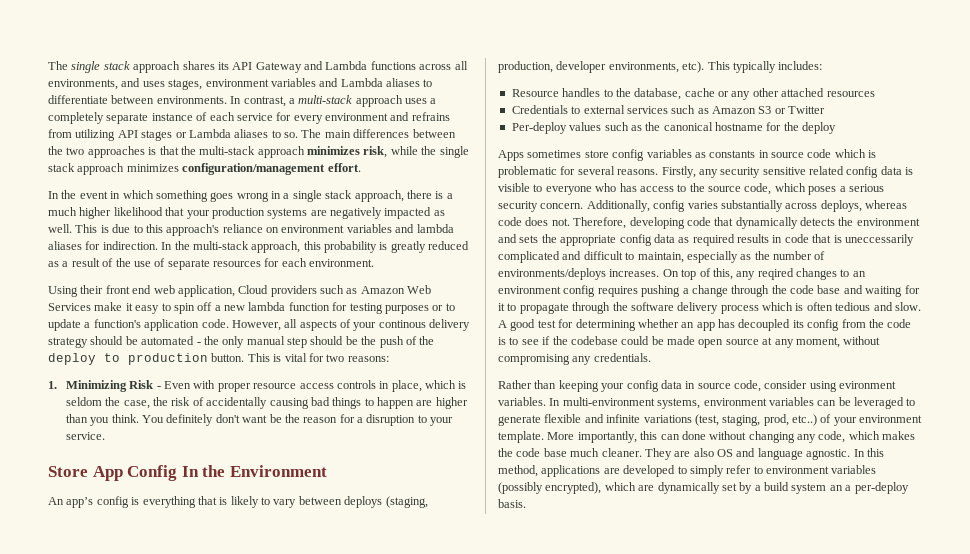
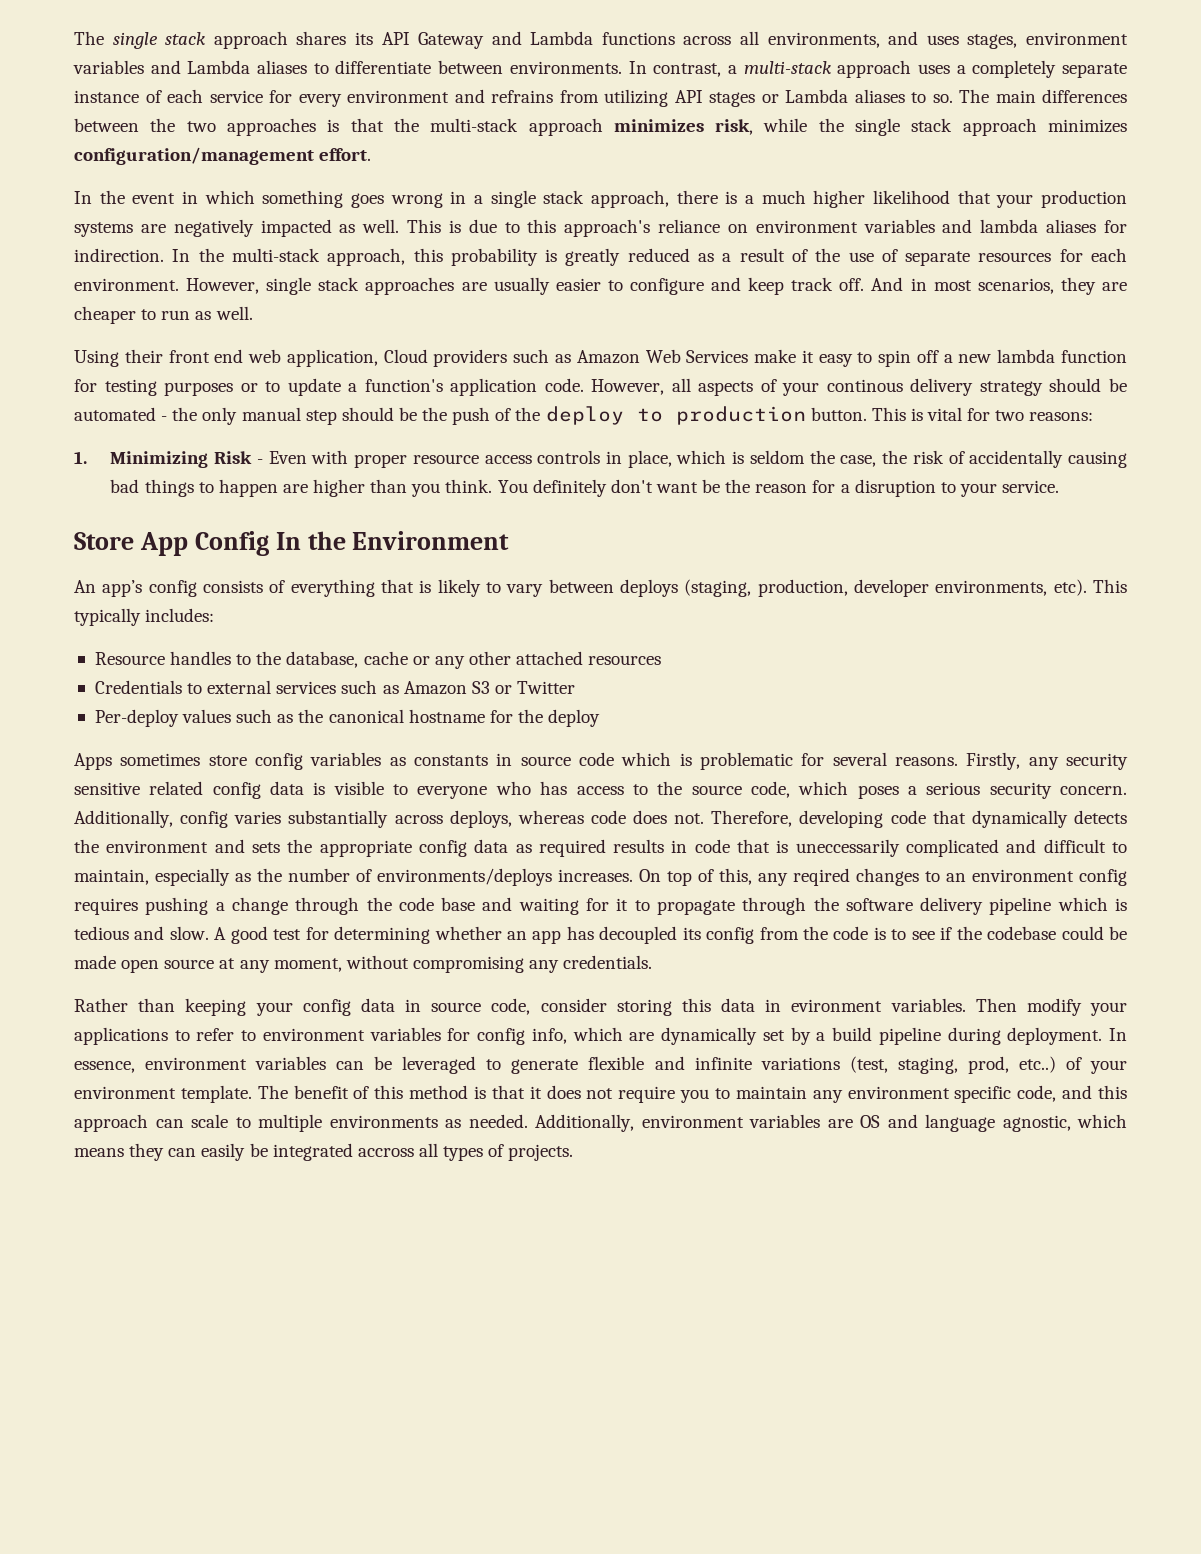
(375, 263) none -> [186,277,1127,295] [74,306,253,324] However, single stack approaches are usually easier to configure and keep track off. And in most scenarios, they are cheaper to run as well.
[131,497,140,505] is -> [203,580,286,593] consists of
[720,302,833,314] process which is often -> [989,897,1127,915] pipeline which is
[809,381,897,392] [498,397,701,409] using evironment variables. In multi-environment systems, -> [616,998,1127,1016] [74,1027,1127,1045] [74,1061,135,1073] storing this data in evironment variables. Then modify your applications to refer to environment variables for config info, which are dynamically set by a build pipeline during deployment. In essence,
[547,431,916,443] [498,448,884,460] [498,465,877,477] [498,482,909,494] [498,499,526,508] More importantly, this can done without changing any code, which makes the code base much cleaner. They are also OS and language agnostic. In this method, applications are developed to simply refer to environment variables (possibly encrypted), which are dynamically set by a build system an a per-deploy basis. -> [257,1085,1127,1103] [74,1114,1127,1132] [74,1143,574,1161] The benefit of this method is that it does not require you to maintain any environment specific code, and this approach can scale to multiple environments as needed. Additionally, environment variables are OS and language agnostic, which means they can easily be integrated accross all types of projects.

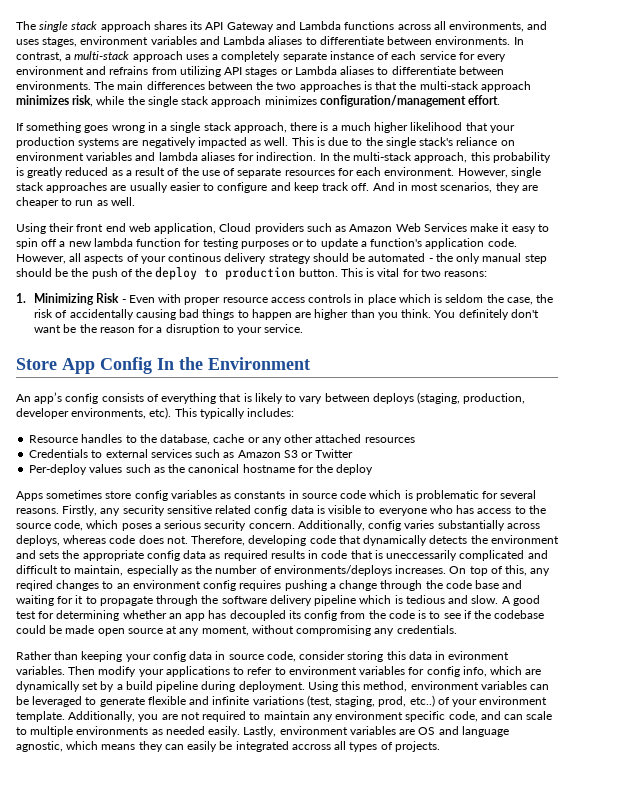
[932,94,953,103] so. -> [391,66,504,75] [16,81,91,90] differentiate between environments.
[74,190,255,204] In the event in which -> [16,123,24,131] If
[527,219,651,237] this approach's -> [365,137,454,148] the single stack's
[627,450,672,468] place, -> [367,294,396,305] place
[1108,1028,1127,1041] [74,1061,135,1073] In essence, -> [307,681,408,692] Using this method,
[257,1085,710,1103] The benefit of this method is that it does not require you -> [68,711,247,722] Additionally, you are not required
[1098,1085,1127,1099] [74,1114,148,1132] this approach -> (501, 715) none
[468,1114,634,1132] needed. Additionally, -> [165,726,277,737] needed easily. Lastly,

